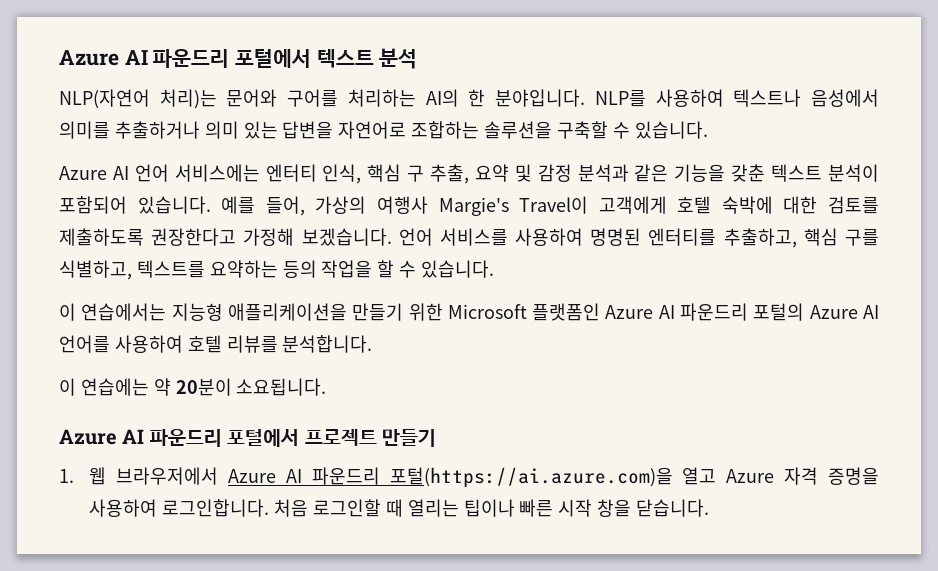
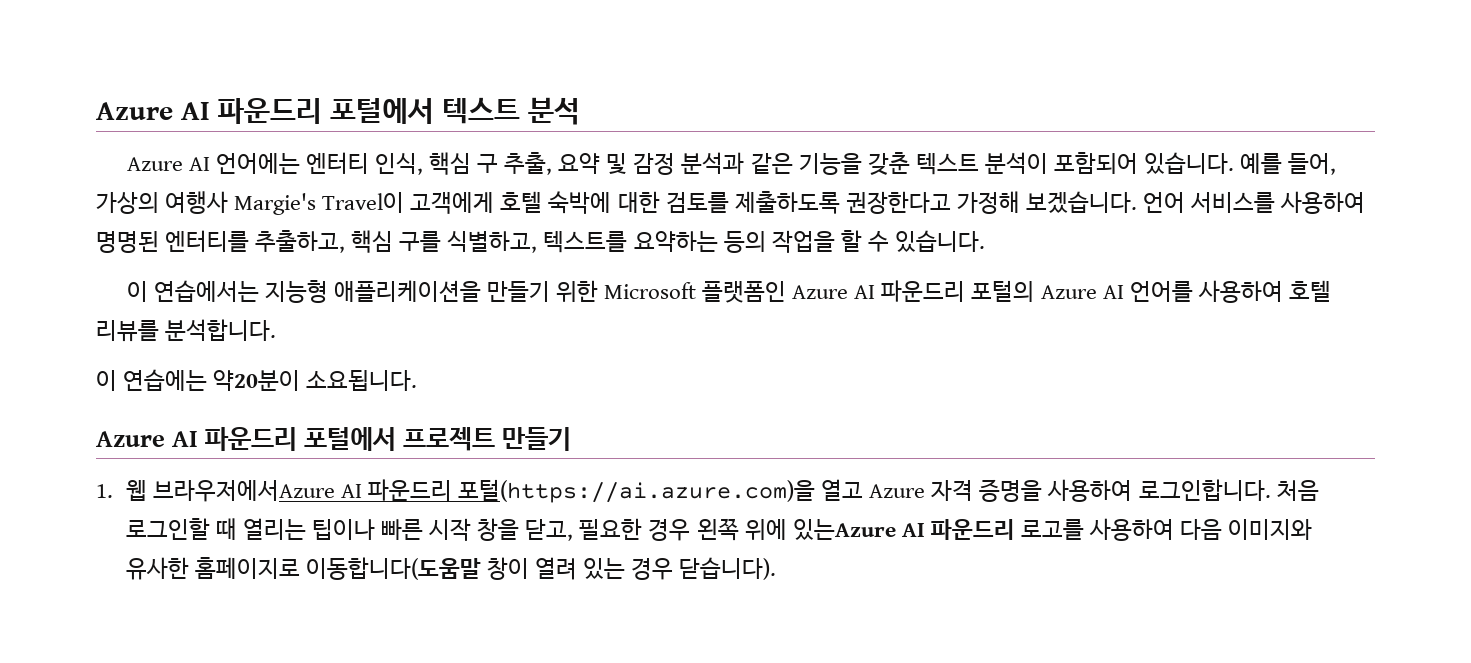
[59,89,880,109] [59,121,708,139] [59,164,260,182] // NLP(자연어 처리)는 문어와 구어를 처리하는 AI의 한 분야입니다. NLP를 사용하여 텍스트나 음성에서 의미를 추출하거나 의미 있는 답변을 자연어로 조합하는 솔루션을 구축할 수 있습니다. // Azure AI 언어 서비스에는 -> [126,153,300,174] // Azure AI 언어에는
[153,378,232,396] 약 20분이 -> [213,370,301,391] 약20분이
[116,467,277,485] 브라우저에서 Azure -> [152,480,335,502] 브라우저에서Azure
[635,499,709,517] 닫습니다. -> [525,518,1313,541] [125,557,777,580] 닫고, 필요한 경우 왼쪽 위에 있는Azure AI 파운드리 로고를 사용하여 다음 이미지와 유사한 홈페이지로 이동합니다(도움말 창이 열려 있는 경우 닫습니다).

